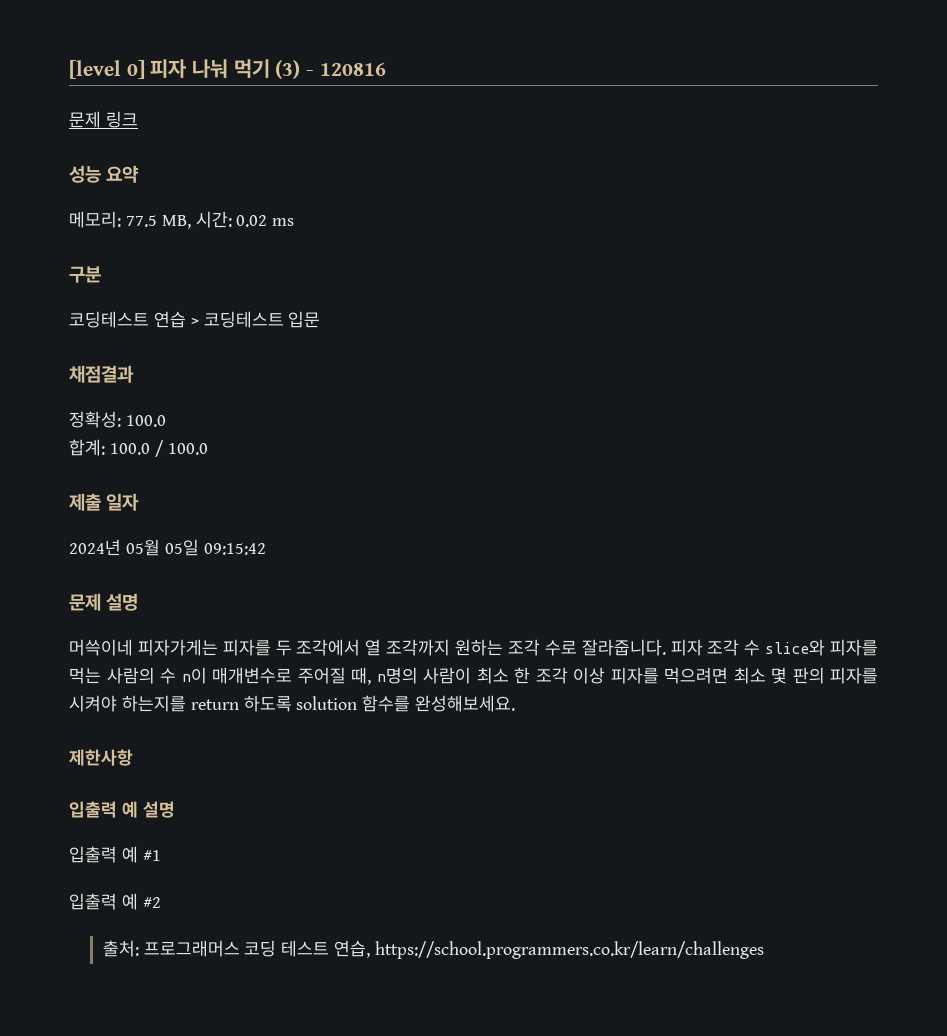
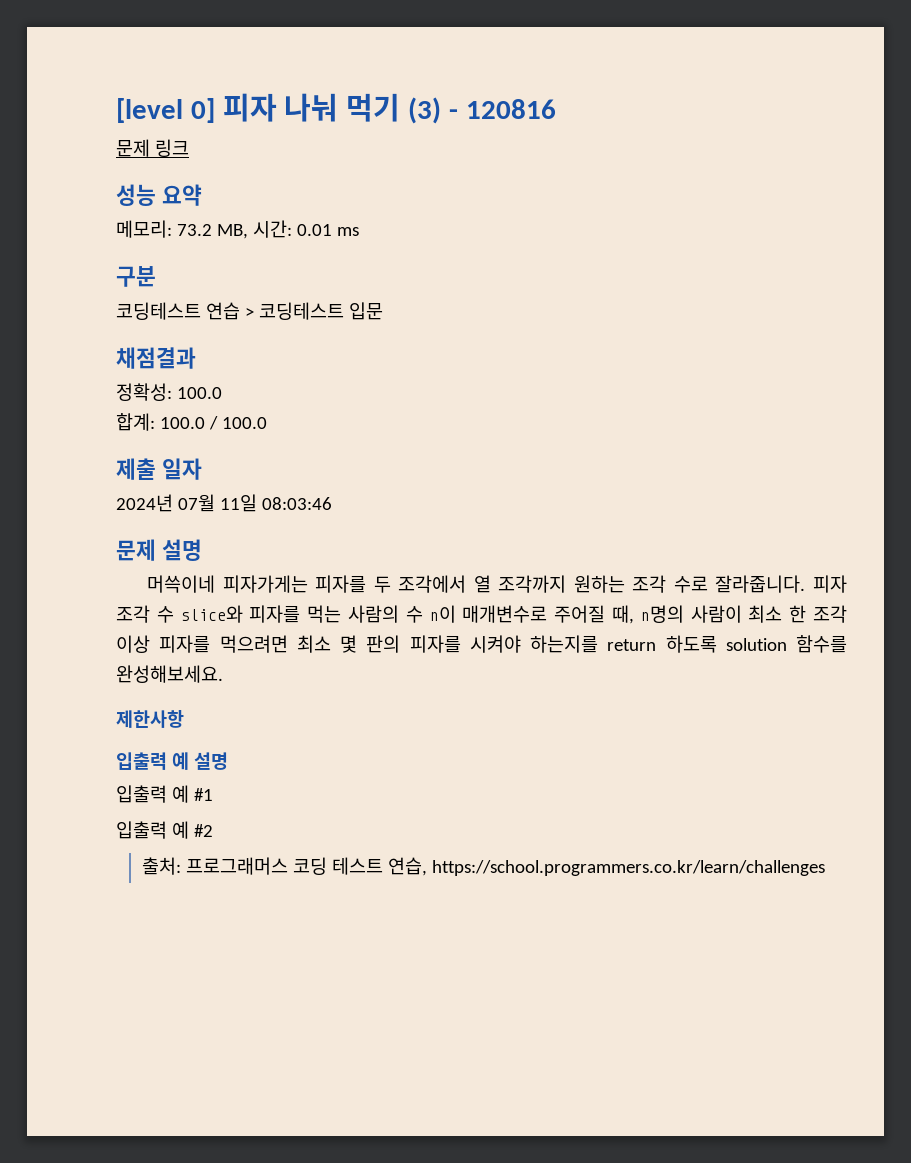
[125,215,157,227] 77.5 -> [176,224,212,236] 73.2
[236,215,268,227] 0.02 -> [296,224,332,236] 0.01
[125,539,266,556] 05월 05일 09:15:42 -> [177,494,332,512] 07월 11일 08:03:46

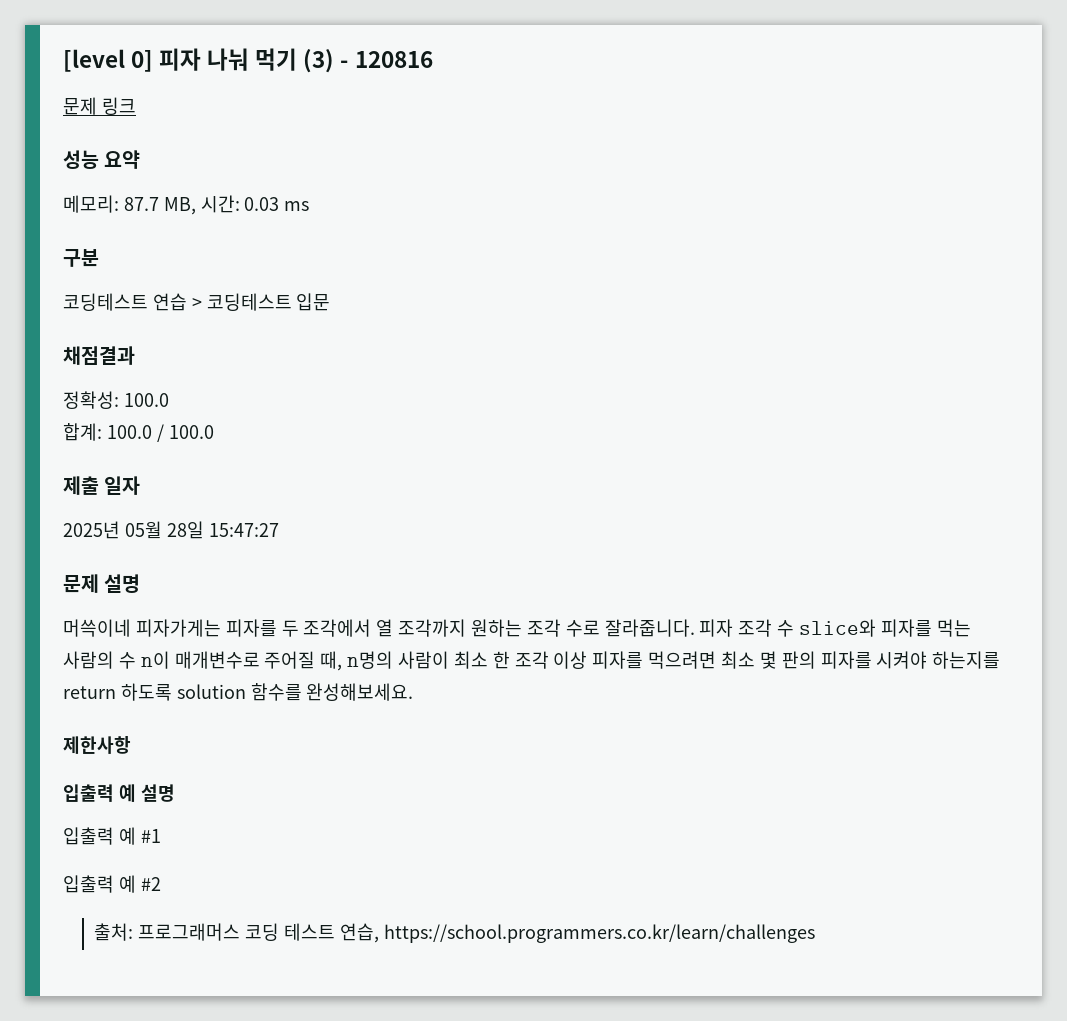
[176,224,212,236] 73.2 -> [123,197,159,211] 87.7
[296,224,332,236] 0.01 -> [244,197,280,211] 0.03
[116,494,332,512] 2024년 07월 11일 08:03:46 -> [63,521,279,539] 2025년 05월 28일 15:47:27

